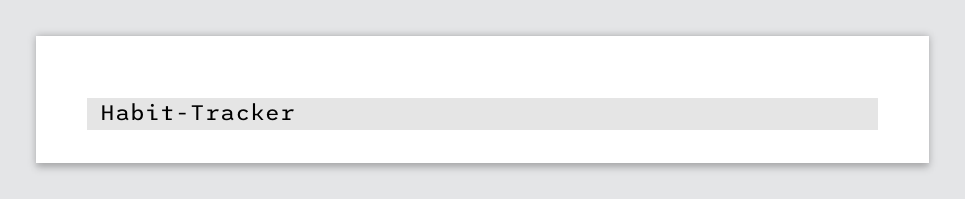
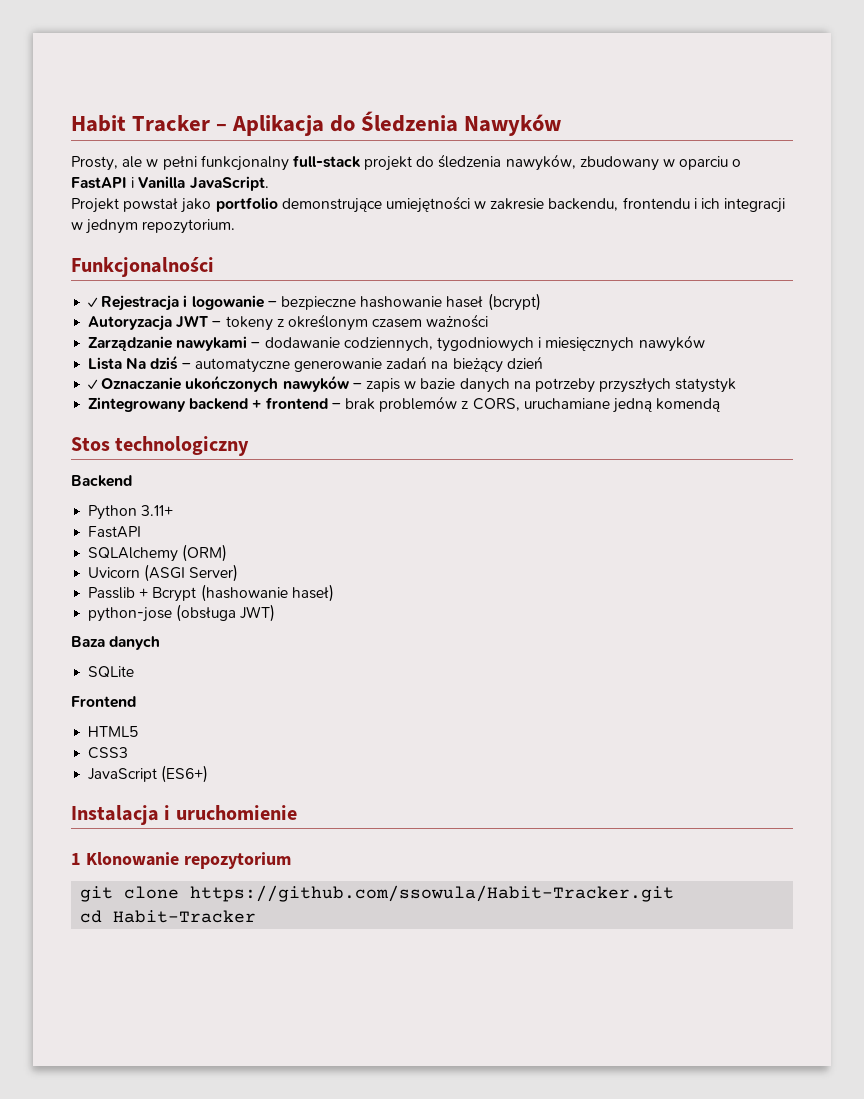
(99, 112) none -> [71,111,562,136] [71,154,742,171] [71,176,269,191] [71,196,786,213] [71,219,236,234] [71,257,214,277] [88,293,541,311] [88,314,489,331] [88,335,705,352] [88,355,543,373] [88,375,737,393] [88,396,721,413] [71,436,250,456] [71,475,132,487] [88,505,174,520] [88,526,142,538] [88,544,228,562] [88,564,239,582] [88,584,334,602] [88,604,276,622] [71,636,161,650] [88,666,135,678] [71,696,136,708] [88,726,139,737] [88,747,129,759] [88,765,209,783] [71,805,297,825] [71,852,291,869] [80,885,675,902] [80,910,103,923] Habit Tracker – Aplikacja do Śledzenia Nawyków // Prosty, ale w pełni funkcjonalny full-stack projekt do śledzenia nawyków, zbudowany w oparciu o FastAPI i Vanilla JavaScript. // Projekt powstał jako portfolio demonstrujące umiejętności w zakresie backendu, frontendu i ich integracji w jednym repozytorium. // Funkcjonalności // ✓ Rejestracja i logowanie – bezpieczne hashowanie haseł (bcrypt) // Autoryzacja JWT – tokeny z określonym czasem ważności // Zarządzanie nawykami – dodawanie codziennych, tygodniowych i miesięcznych nawyków // Lista Na dziś – automatyczne generowanie zadań na bieżący dzień // ✓ Oznaczanie ukończonych nawyków – zapis w bazie danych na potrzeby przyszłych statystyk // Zintegrowany backend + frontend – brak problemów z CORS, uruchamiane jedną komendą // Stos technologiczny // Backend // Python 3.11+ // FastAPI // SQLAlchemy (ORM) // Uvicorn (ASGI Server) // Passlib + Bcrypt (hashowanie haseł) // python-jose (obsługa JWT) // Baza danych // SQLite // Frontend // HTML5 // CSS3 // JavaScript (ES6+) // Instalacja i uruchomienie // 1 Klonowanie repozytorium // git clone https://github.com/ssowula/Habit-Tracker.git // cd

